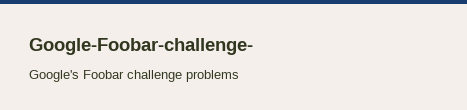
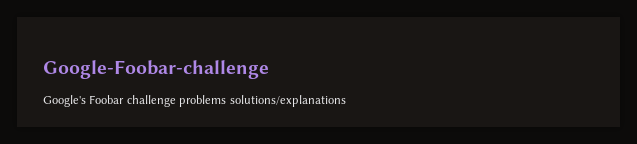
[29,38,253,55] Google-Foobar-challenge- -> [43,60,269,79] Google-Foobar-challenge
(239, 76) none -> [229,95,346,107] solutions/explanations

